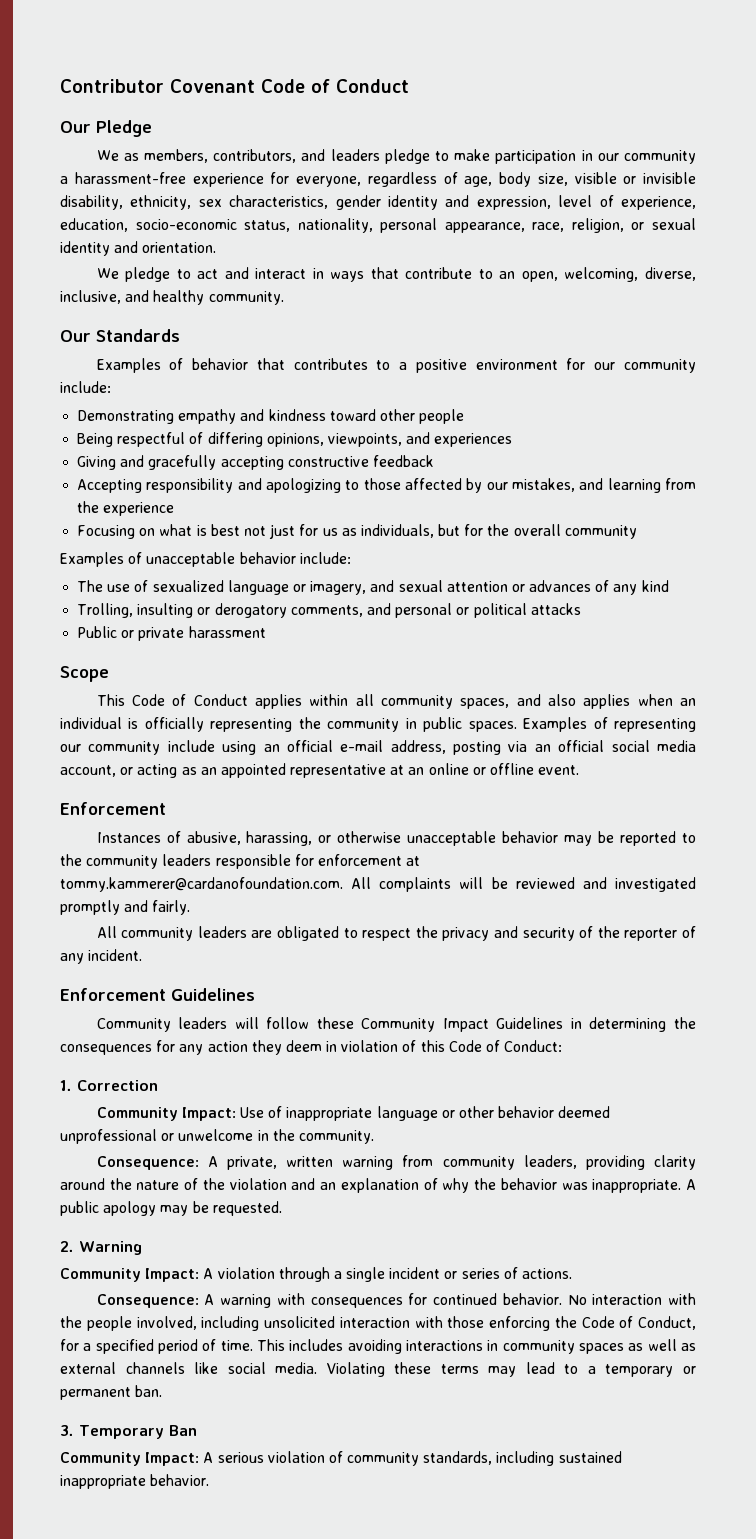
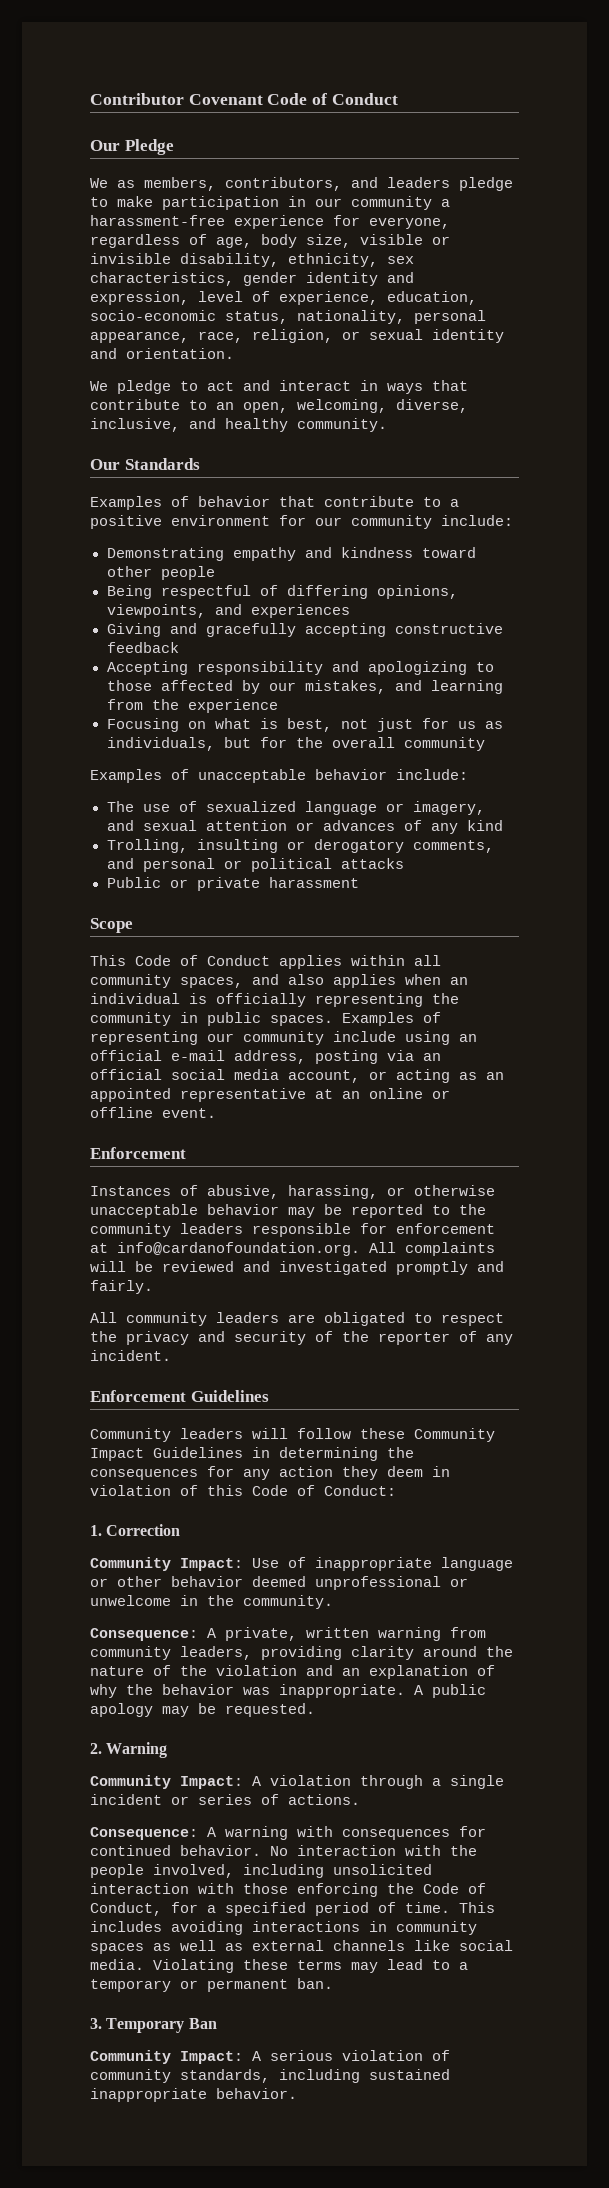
[293,358,368,370] contributes -> [324,496,414,507] contribute
[210,524,240,536] best -> [286,718,332,732] best,
[60,877,343,892] tommy.kammerer@cardanofoundation.com. -> [117,1242,360,1256] info@cardanofoundation.org.

